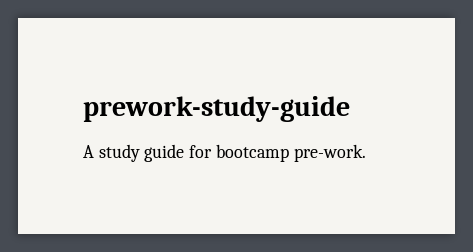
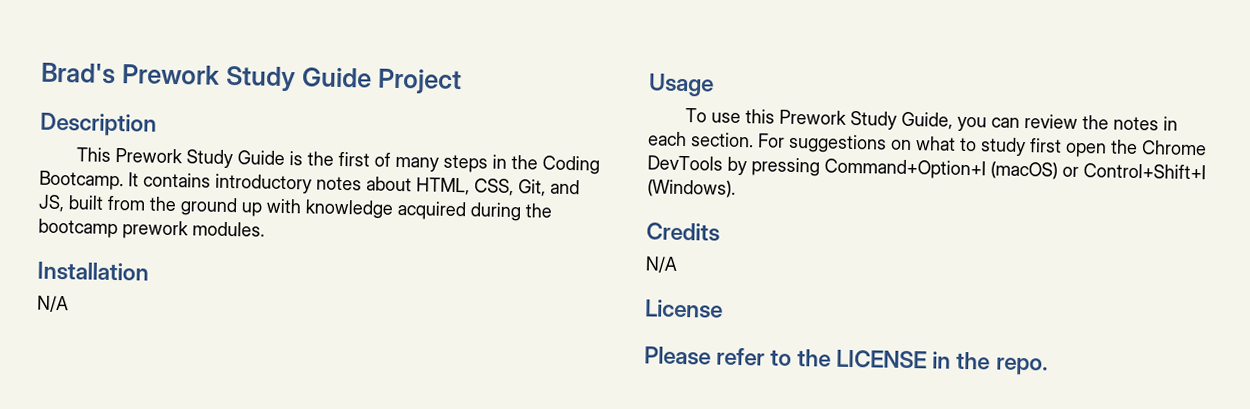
[83,96,350,122] [83,144,366,162] prework-study-guide // A study guide for bootcamp pre-work. -> [41,62,462,95] [40,112,157,137] [75,147,600,175] [39,170,580,197] [38,194,553,222] [38,218,265,240] [37,261,149,282] [37,295,69,313] [648,73,714,97] [684,108,1178,132] [648,131,1207,158] [647,155,1206,180] [647,179,736,198] [646,222,720,242] [645,256,678,273] [645,299,723,319] [644,346,1048,376] Brad's Prework Study Guide Project // Description // This Prework Study Guide is the first of many steps in the Coding Bootcamp. It contains introductory notes about HTML, CSS, Git, and JS, built from the ground up with knowledge acquired during the bootcamp prework modules. // Installation // N/A // Usage // To use this Prework Study Guide, you can review the notes in each section. For suggestions on what to study first open the Chrome DevTools by pressing Command+Option+I (macOS) or Control+Shift+I (Windows). // Credits // N/A // License // Please refer to the LICENSE in the repo.

